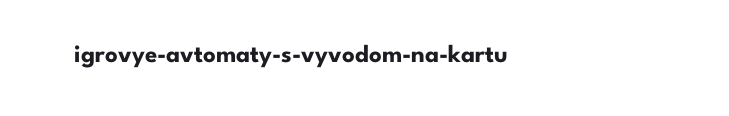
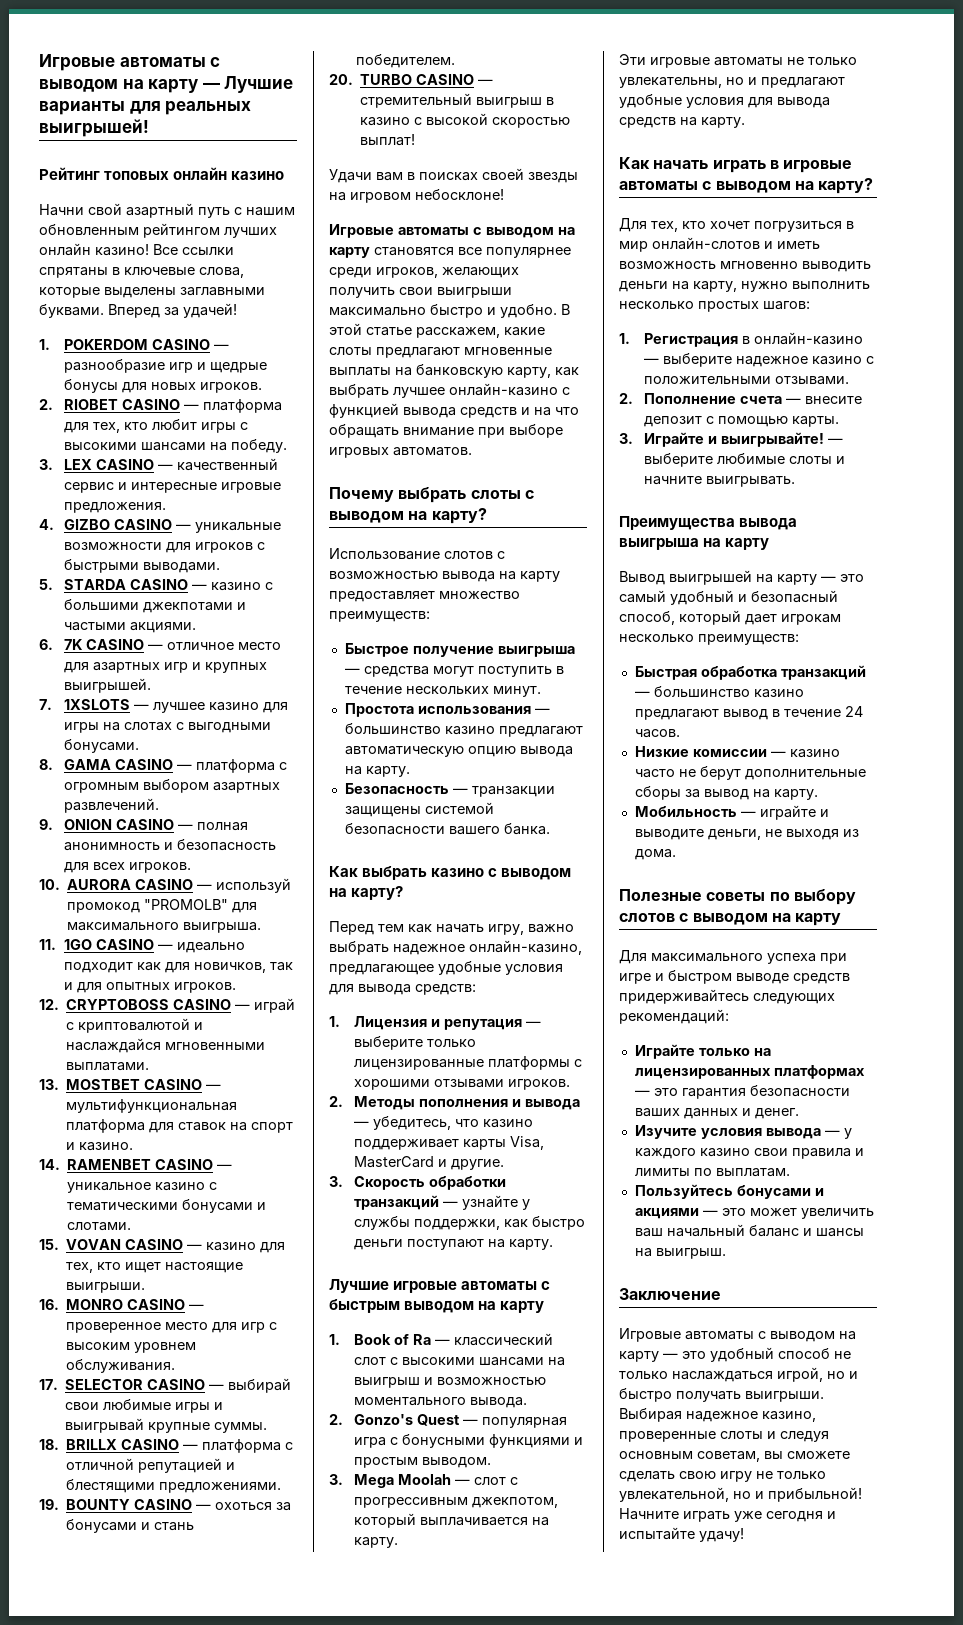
[74,44,508,68] igrovye-avtomaty-s-vyvodom-na-kartu -> [39,54,221,71] [39,76,294,93] [39,101,252,115] [39,119,149,137] [39,167,285,180] [39,203,295,218] [39,223,277,238] [39,243,234,256] [39,267,244,278] [39,287,265,298] [39,303,237,318] [39,339,230,350] [64,359,268,373] [64,379,263,393] [39,399,283,413] [64,419,249,433] [64,439,288,453] [39,458,279,471] [64,482,282,493] [64,502,167,513] [39,519,282,533] [64,542,266,553] [64,559,221,573] [39,579,274,591] [64,599,247,613] [64,622,197,633] [39,639,282,650] [64,662,268,673] [64,678,152,693] [39,699,289,713] [64,722,272,733] [64,739,140,753] [39,759,288,773] [64,779,281,793] [64,798,160,813] [39,819,249,831] [64,839,277,851] [64,862,192,873] [39,878,292,893] [67,899,258,913] [67,922,262,933] [39,939,246,953] [64,962,294,973] [64,982,237,993] [39,998,296,1013] [66,1018,204,1033] [66,1038,266,1053] [66,1062,150,1071] [39,1079,222,1090] [66,1099,238,1113] [66,1119,294,1133] [66,1142,134,1151] [39,1159,233,1170] [67,1182,218,1193] [67,1199,267,1213] [67,1222,132,1231] [39,1239,286,1253] [66,1262,244,1273] [66,1282,146,1293] [39,1299,205,1310] [66,1322,278,1333] [66,1342,197,1353] [66,1359,176,1373] [39,1378,292,1393] [65,1399,224,1413] [65,1418,268,1433] [39,1439,294,1453] [66,1458,236,1473] [66,1479,282,1493] [39,1499,292,1511] [66,1519,195,1533] [356,54,456,68] [329,74,494,85] [360,93,555,108] [360,113,571,128] [360,134,416,146] [329,168,578,183] [329,189,504,203] [329,224,575,238] [329,247,571,258] [329,267,519,278] [329,287,512,298] [329,304,570,318] [329,323,545,338] [329,347,552,358] [329,364,579,378] [329,383,570,398] [329,403,579,418] [329,424,563,438] [329,447,472,458] [329,487,534,503] [329,508,487,524] [329,548,505,560] [329,571,560,582] [329,591,520,602] [329,611,430,622] [344,643,575,657] [344,666,564,677] [344,686,541,697] [344,703,550,717] [344,723,583,737] [344,746,573,757] [344,766,410,777] [344,783,555,797] [344,802,494,817] [344,823,550,835] [329,866,572,880] [329,886,404,900] [329,921,574,935] [329,940,582,955] [329,961,563,975] [329,984,476,995] [329,1016,542,1030] [354,1036,477,1050] [354,1056,583,1070] [354,1079,571,1090] [329,1096,581,1110] [354,1116,534,1130] [354,1136,545,1150] [354,1156,505,1170] [329,1176,507,1190] [354,1195,531,1210] [354,1216,586,1230] [354,1239,554,1250] [329,1279,551,1293] [329,1299,545,1313] [329,1333,554,1346] [354,1357,566,1366] [354,1377,547,1388] [354,1397,528,1408] [329,1414,568,1428] [354,1434,584,1448] [354,1457,492,1468] [329,1474,519,1488] [354,1497,559,1508] [354,1513,550,1528] [354,1537,399,1548] [619,54,857,68] [619,77,845,88] [619,94,830,108] [619,117,745,128] [619,157,853,173] [619,178,874,194] [619,218,854,232] [619,237,820,252] [619,261,871,272] [619,281,870,292] [619,301,810,312] [619,332,864,347] [644,353,875,367] [644,376,850,385] [619,393,863,404] [644,416,840,427] [619,432,844,447] [644,453,846,467] [644,476,796,487] [619,516,798,530] [619,538,770,550] [619,570,864,585] [619,590,838,605] [619,610,841,625] [619,634,799,645] [634,665,866,680] [634,686,804,698] [634,706,863,720] [634,729,680,738] [634,746,840,758] [634,766,866,780] [634,786,818,800] [634,805,829,820] [634,829,859,840] [634,849,676,860] [619,889,856,905] [619,913,842,926] [619,950,847,964] [619,970,850,984] [619,989,835,1004] [619,1009,729,1024] [634,1044,771,1059] [634,1065,865,1079] [634,1085,850,1099] [634,1108,799,1119] [634,1125,852,1139] [634,1148,864,1159] [634,1168,790,1177] [634,1184,824,1199] [634,1208,874,1219] [634,1224,864,1237] [634,1248,726,1259] [619,1288,721,1300] [619,1328,856,1342] [619,1347,851,1362] [619,1367,858,1382] [619,1388,824,1402] [619,1408,816,1422] [619,1431,829,1442] [619,1451,850,1462] [619,1471,826,1482] [619,1487,862,1502] [619,1508,836,1522] [619,1527,744,1542] Игровые автоматы с выводом на карту — Лучшие варианты для реальных выигрышей! // Рейтинг топовых онлайн казино // Начни свой азартный путь с нашим обновленным рейтингом лучших онлайн казино! Все ссылки спрятаны в ключевые слова, которые выделены заглавными буквами. Вперед за удачей! // 1. POKERDOM CASINO — разнообразие игр и щедрые бонусы для новых игроков. // 2. RIOBET CASINO — платформа для тех, кто любит игры с высокими шансами на победу. // 3. LEX CASINO — качественный сервис и интересные игровые предложения. // 4. GIZBO CASINO — уникальные возможности для игроков с быстрыми выводами. // 5. STARDA CASINO — казино с большими джекпотами и частыми акциями. // 6. 7K CASINO — отличное место для азартных игр и крупных выигрышей. // 7. 1XSLOTS — лучшее казино для игры на слотах с выгодными бонусами. // 8. GAMA CASINO — платформа с огромным выбором азартных развлечений. // 9. ONION CASINO — полная анонимность и безопасность для всех игроков. // 10. AURORA CASINO — используй промокод "PROMOLB" для максимального выигрыша. // 11. 1GO CASINO — идеально подходит как для новичков, так и для опытных игроков. // 12. CRYPTOBOSS CASINO — играй с криптовалютой и наслаждайся мгновенными выплатами. // 13. MOSTBET CASINO — мультифункциональная платформа для ставок на спорт и казино. // 14. RAMENBET CASINO — уникальное казино с тематическими бонусами и слотами. // 15. VOVAN CASINO — казино для тех, кто ищет настоящие выигрыши. // 16. MONRO CASINO — проверенное место для игр с высоким уровнем обслуживания. // 17. SELECTOR CASINO — выбирай свои любимые игры и выигрывай крупные суммы. // 18. BRILLX CASINO — платформа с отличной репутацией и блестящими предложениями. // 19. BOUNTY CASINO — охоться за бонусами и стань победителем. // 20. TURBO CASINO — стремительный выигрыш в казино с высокой скоростью выплат! // Удачи вам в поисках своей звезды на игровом небосклоне! // Игровые автоматы с выводом на карту становятся все популярнее среди игроков, желающих получить свои выигрыши максимально быстро и удобно. В этой статье расскажем, какие слоты предлагают мгновенные выплаты на банковскую карту, как выбрать лучшее онлайн-казино с функцией вывода средств и на что обращать внимание при выборе игровых автоматов. // Почему выбрать слоты с выводом на карту? // Использование слотов с возможностью вывода на карту предоставляет множество преимуществ: // Быстрое получение выигрыша — средства могут поступить в течение нескольких минут. // Простота использования — большинство казино предлагают автоматическую опцию вывода на карту. // Безопасность — транзакции защищены системой безопасности вашего банка. // Как выбрать казино с выводом на карту? // Перед тем как начать игру, важно выбрать надежное онлайн-казино, предлагающее удобные условия для вывода средств: // 1. Лицензия и репутация — выберите только лицензированные платформы с хорошими отзывами игроков. // 2. Методы пополнения и вывода — убедитесь, что казино поддерживает карты Visa, MasterCard и другие. // 3. Скорость обработки транзакций — узнайте у службы поддержки, как быстро деньги поступают на карту. // Лучшие игровые автоматы с быстрым выводом на карту // 1. Book of Ra — классический слот с высокими шансами на выигрыш и возможностью моментального вывода. // 2. Gonzo's Quest — популярная игра с бонусными функциями и простым выводом. // 3. Mega Moolah — слот с прогрессивным джекпотом, который выплачивается на карту. // Эти игровые автоматы не только увлекательны, но и предлагают удобные условия для вывода средств на карту. // Как начать играть в игровые автоматы с выводом на карту? // Для тех, кто хочет погрузиться в мир онлайн-слотов и иметь возможность мгновенно выводить деньги на карту, нужно выполнить несколько простых шагов: // 1. Регистрация в онлайн-казино — выберите надежное казино с положительными отзывами. // 2. Пополнение счета — внесите депозит с помощью карты. // 3. Играйте и выигрывайте! — выберите любимые слоты и начните выигрывать. // Преимущества вывода выигрыша на карту // Вывод выигрышей на карту — это самый удобный и безопасный способ, который дает игрокам несколько преимуществ: // Быстрая обработка транзакций — большинство казино предлагают вывод в течение 24 часов. // Низкие комиссии — казино часто не берут дополнительные сборы за вывод на карту. // Мобильность — играйте и выводите деньги, не выходя из дома. // Полезные советы по выбору слотов с выводом на карту // Для максимального успеха при игре и быстром выводе средств придерживайтесь следующих рекомендаций: // Играйте только на лицензированных платформах — это гарантия безопасности ваших данных и денег. // Изучите условия вывода — у каждого казино свои правила и лимиты по выплатам. // Пользуйтесь бонусами и акциями — это может увеличить ваш начальный баланс и шансы на выигрыш. // Заключение // Игровые автоматы с выводом на карту — это удобный способ не только наслаждаться игрой, но и быстро получать выигрыши. Выбирая надежное казино, проверенные слоты и следуя основным советам, вы сможете сделать свою игру не только увлекательной, но и прибыльной! Начните играть уже сегодня и испытайте удачу!

